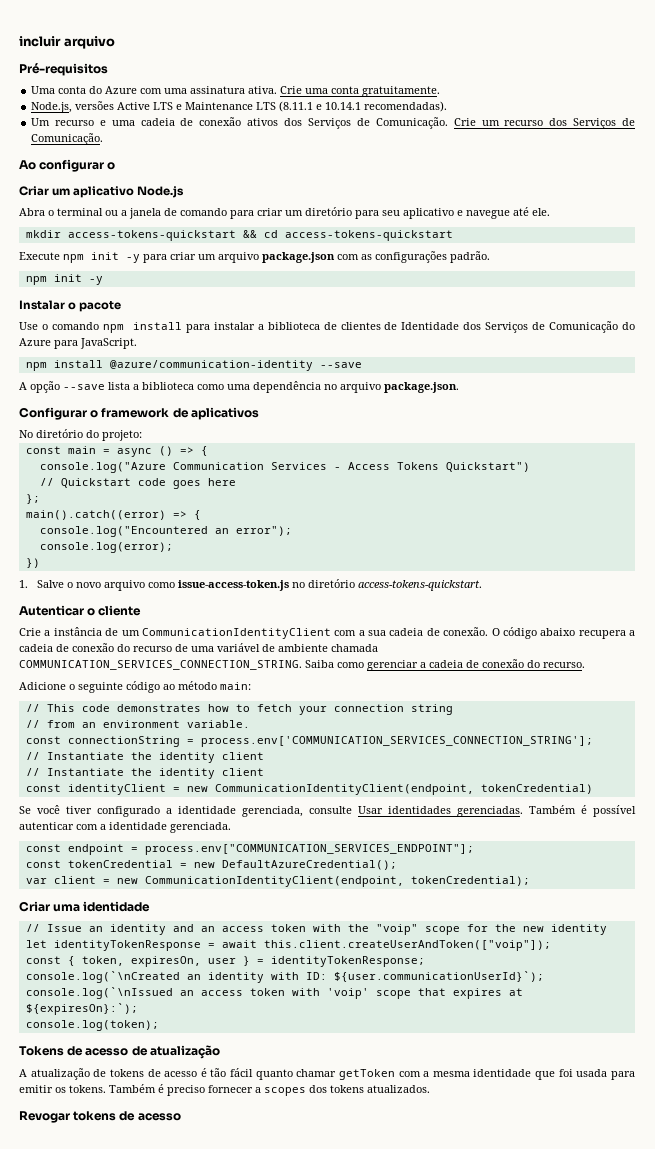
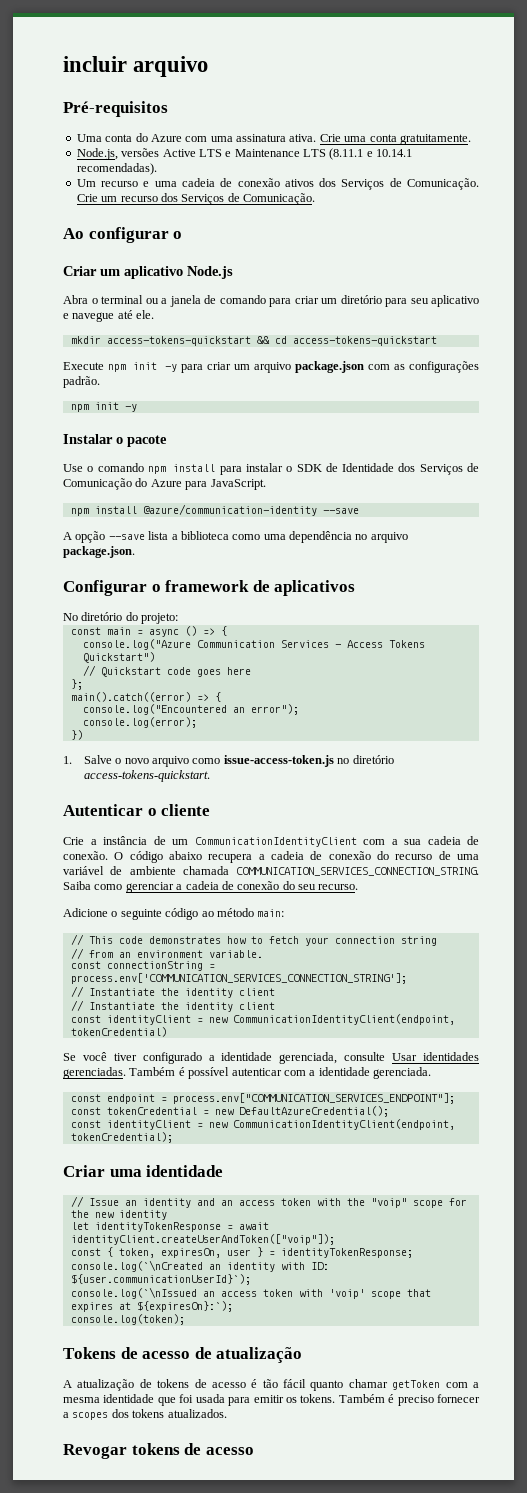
[257,322,381,330] a biblioteca de clientes -> [286,464,322,472] o SDK
(540, 664) none -> [298,884,316,890] seu
[25,876,96,884] var client -> [70,1120,191,1130] const identityClient
[263,940,551,951] this.client.createUserAndToken(["voip"]); -> [70,1234,335,1245] identityClient.createUserAndToken(["voip"]);

